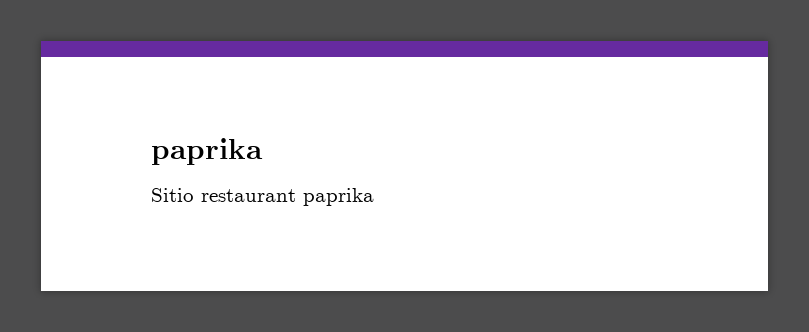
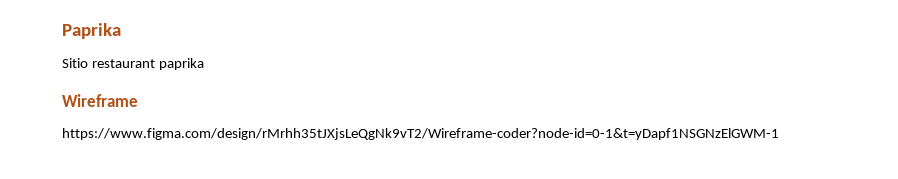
[151,138,263,165] paprika -> [62,23,121,39] Paprika
(374, 197) none -> [62,94,138,107] [62,128,779,140] // Wireframe // https://www.figma.com/design/rMrhh35tJXjsLeQgNk9vT2/Wireframe-coder?node-id=0-1&t=yDapf1NSGNzElGWM-1

